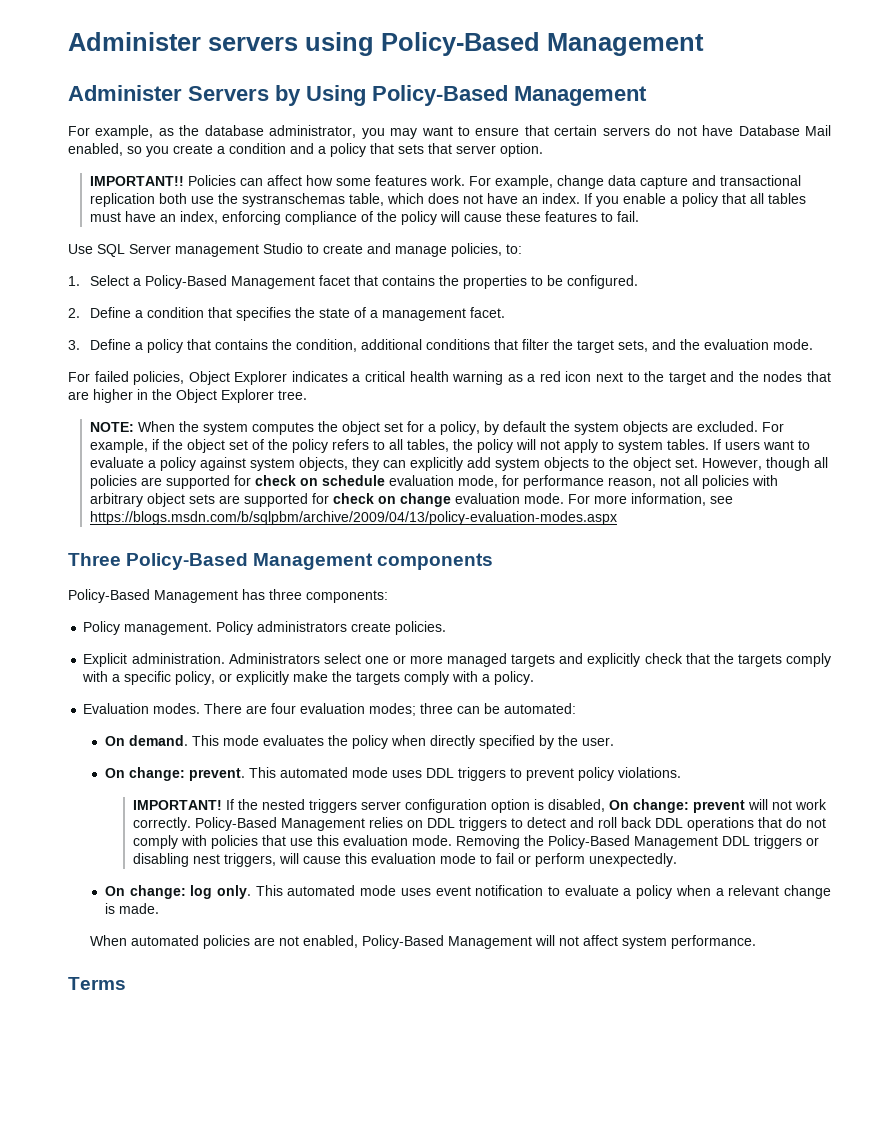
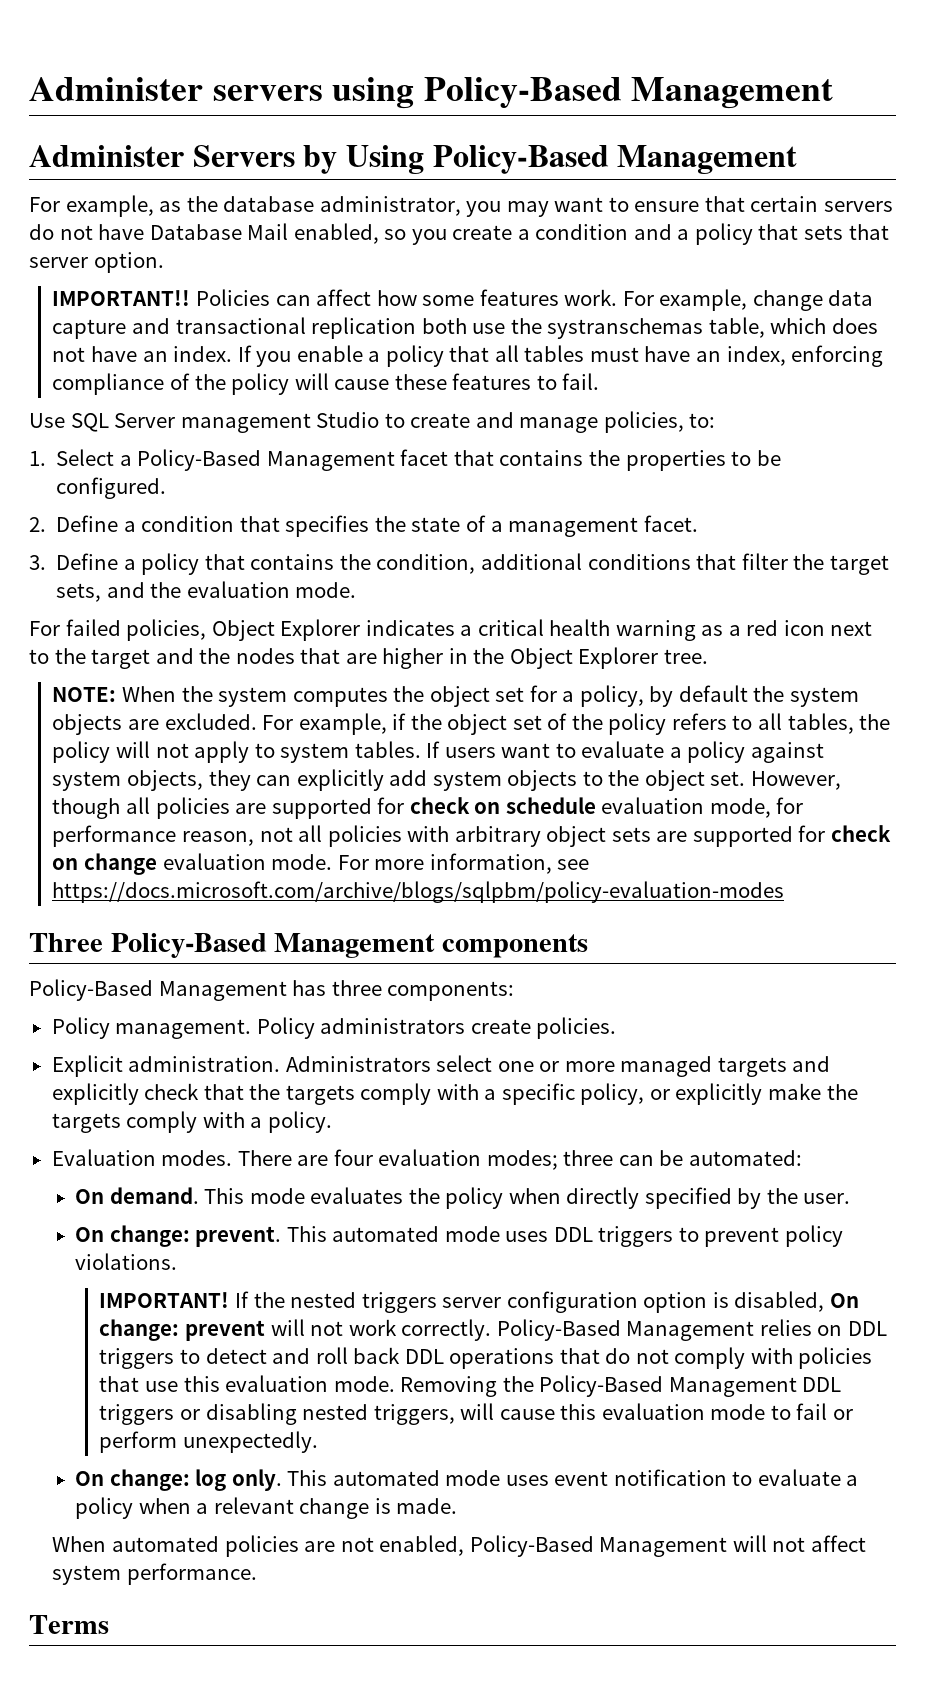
[89,511,617,525] https://blogs.msdn.com/b/sqlpbm/archive/2009/04/13/policy-evaluation-modes.aspx -> [52,881,785,903] https://docs.microsoft.com/archive/blogs/sqlpbm/policy-evaluation-modes
[192,854,220,864] nest -> [302,1404,369,1420] nested

